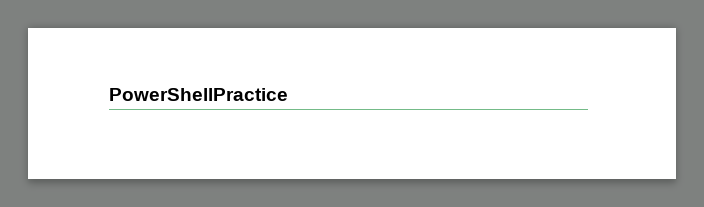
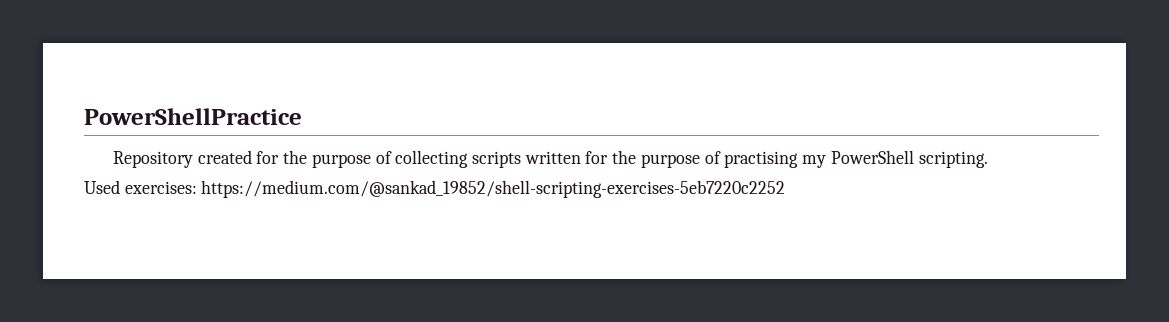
(288, 94) none -> [112,150,988,168] [84,180,786,198] // Repository created for the purpose of collecting scripts written for the purpose of practising my PowerShell scripting. // Used exercises: https://medium.com/@sankad_19852/shell-scripting-exercises-5eb7220c2252

